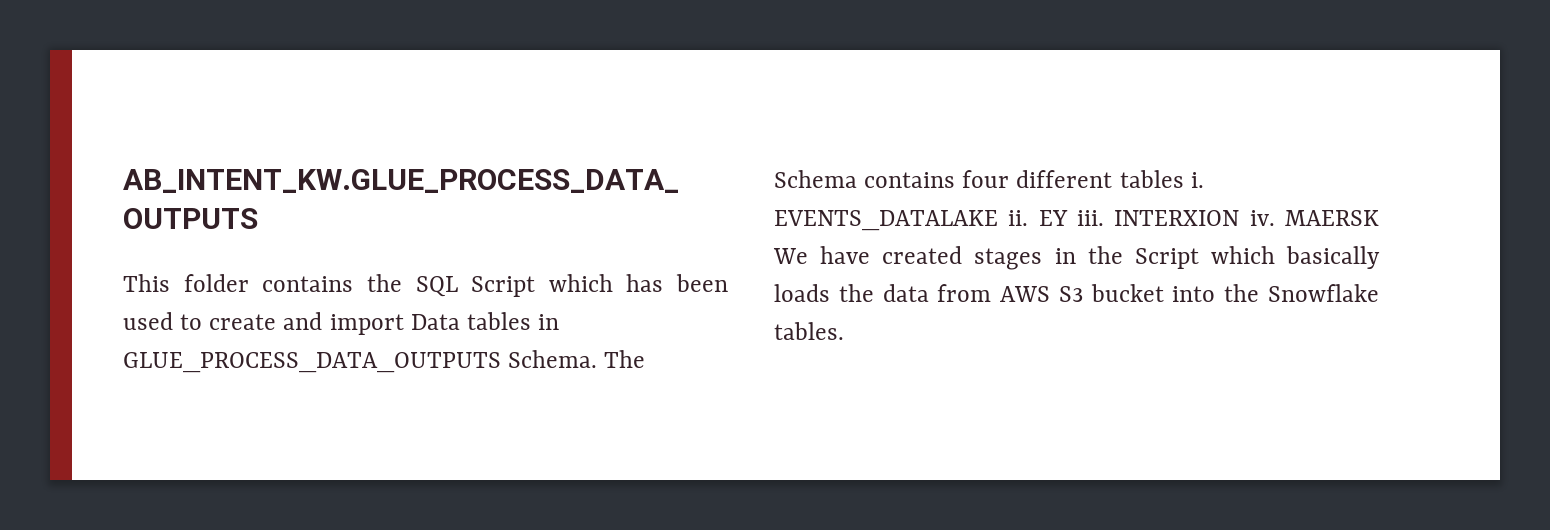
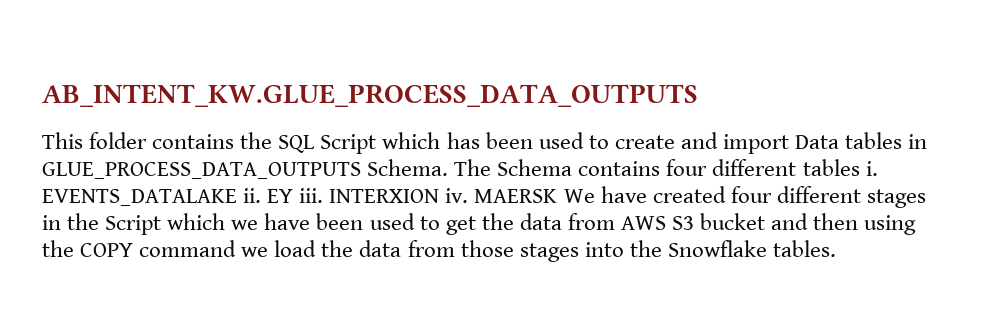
(963, 255) none -> [730,186,861,203] four different
[1286,246,1380,269] [774,284,830,302] basically loads -> [231,213,476,235] we have been used to get
(1164, 293) none -> [771,213,917,235] [42,240,579,262] and then using the COPY command we load the data from those stages

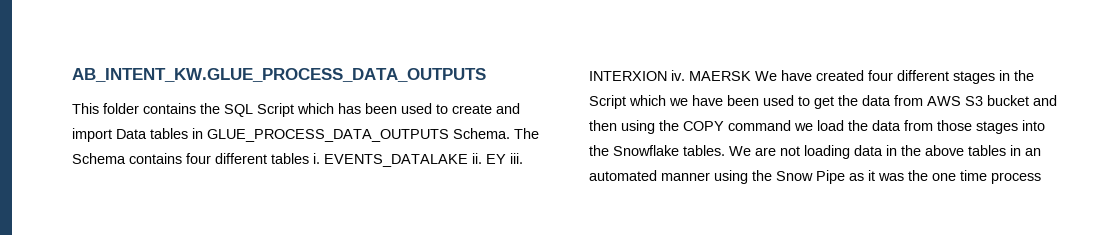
(836, 248) none -> [729,145,1041,159] [589,170,1041,184] We are not loading data in the above tables in an automated manner using the Snow Pipe as it was the one time process

